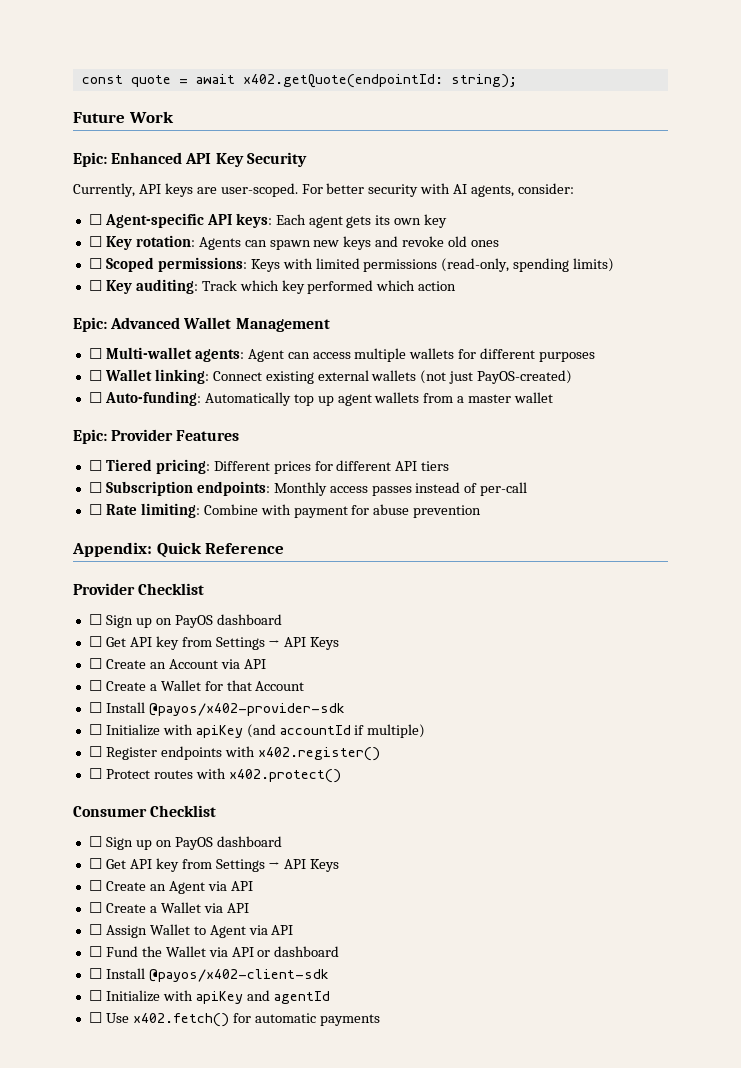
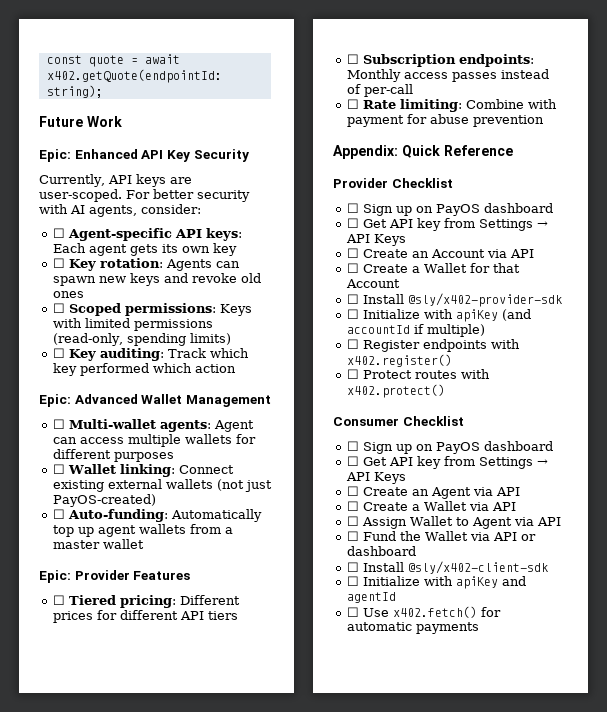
[148,703,345,716] @payos/x402-provider-sdk -> [407,293,562,307] @sly/x402-provider-sdk
[148,969,329,982] @payos/x402-client-sdk -> [407,561,548,574] @sly/x402-client-sdk

